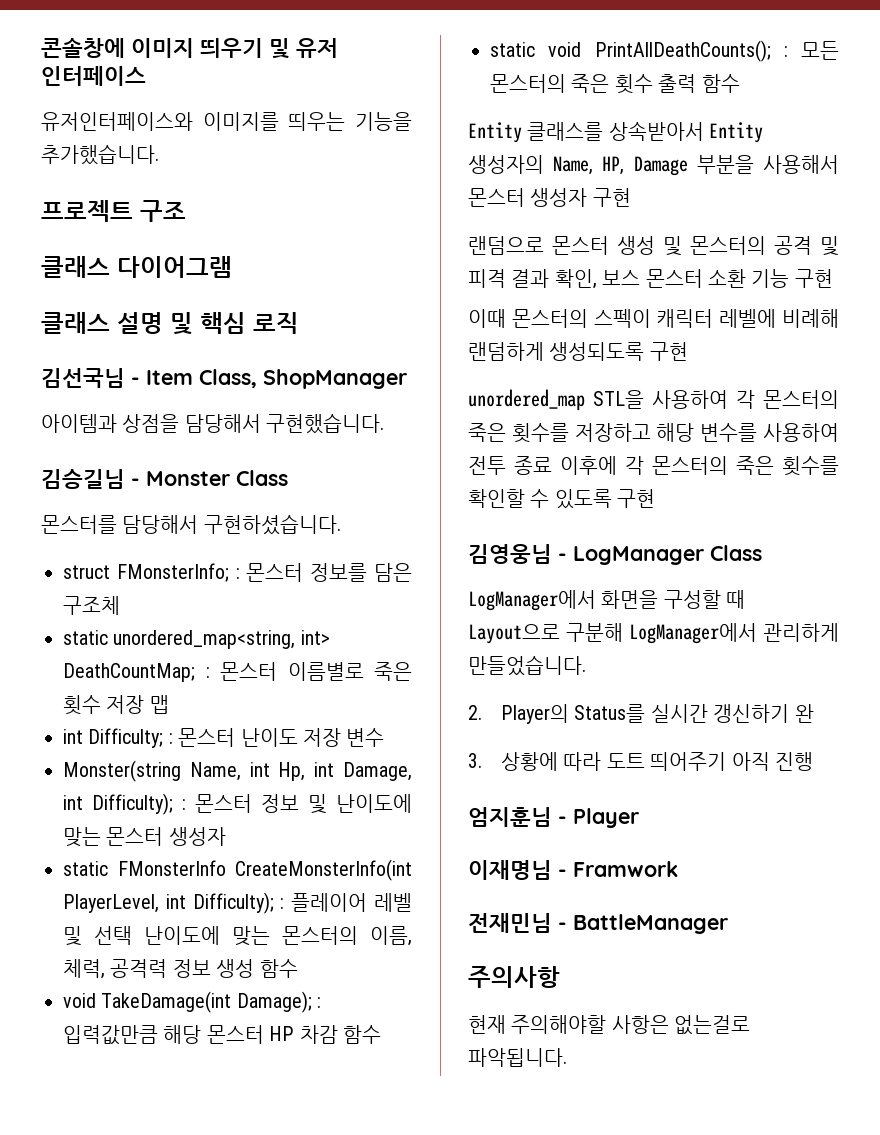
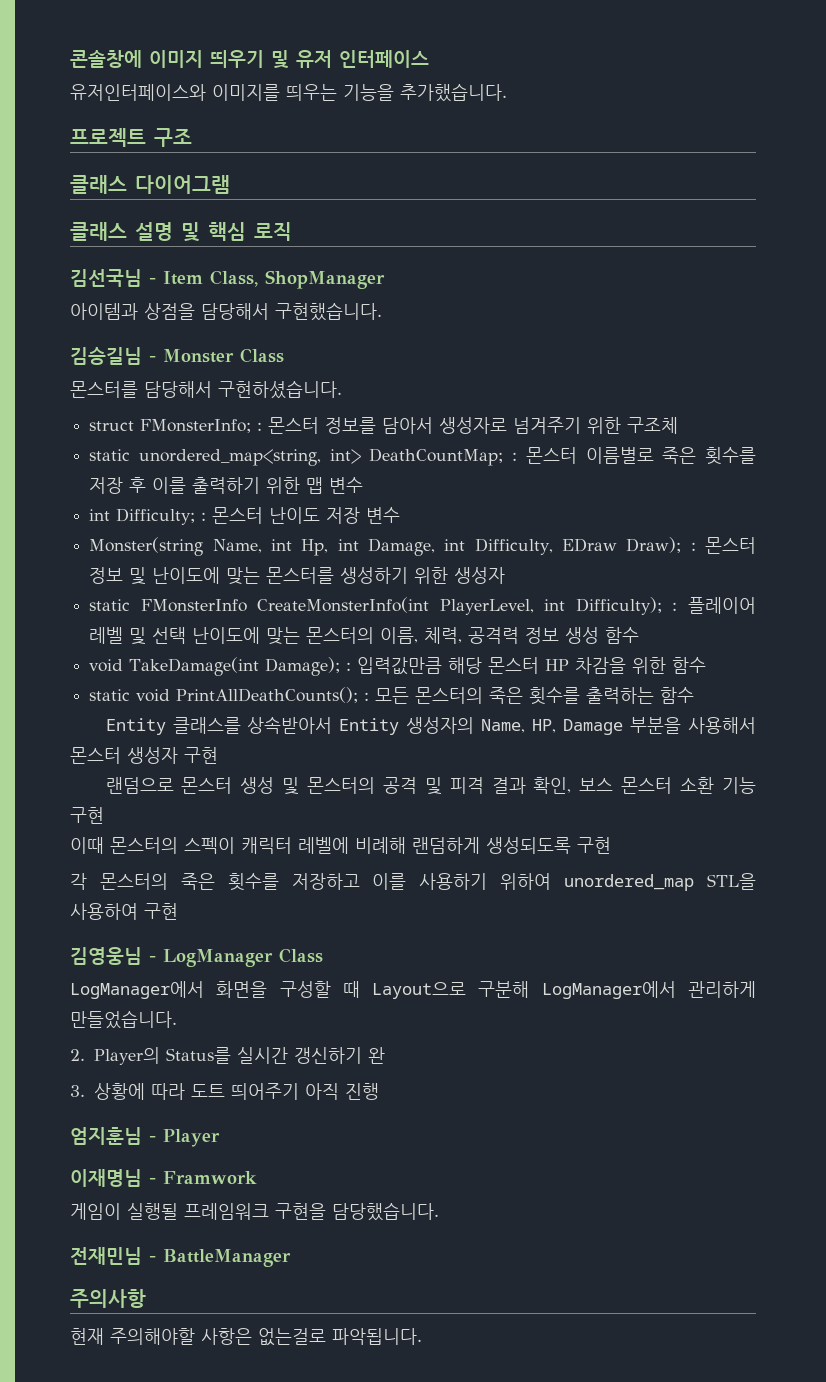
[374,563,413,582] 담은 -> [382,417,622,434] 담아서 생성자로 넘겨주기 위한
[63,695,145,715] 횟수 저장 -> [705,447,756,465] [89,477,301,494] 횟수를 저장 후 이를 출력하기 위한
(169, 704) none -> [329,477,364,494] 변수
[92,793,173,815] Difficulty); -> [474,537,682,555] Difficulty, EDraw Draw);
[106,827,164,846] 몬스터 -> [266,567,449,584] 몬스터를 생성하기 위한
[299,1025,338,1044] 차감 -> [575,657,667,674] 차감을 위한
[614,74,697,94] 횟수 출력 -> [529,687,655,705] 횟수를 출력하는
[468,389,728,411] unordered_map STL을 사용하여 -> (611, 845) none
[656,423,839,442] [468,456,839,476] [468,489,612,509] 해당 변수를 사용하여 전투 종료 이후에 각 몬스터의 죽은 횟수를 확인할 수 있도록 -> [372,873,757,891] [70,903,138,920] 이를 사용하기 위하여 unordered_map STL을 사용하여
(678, 869) none -> [70,1202,439,1221] // 게임이 실행될 프레임워크 구현을 담당했습니다.

